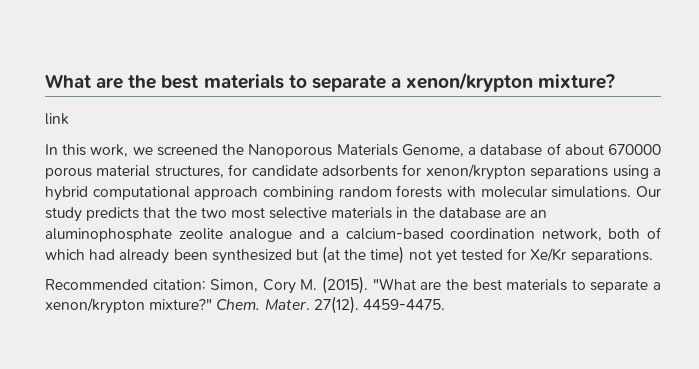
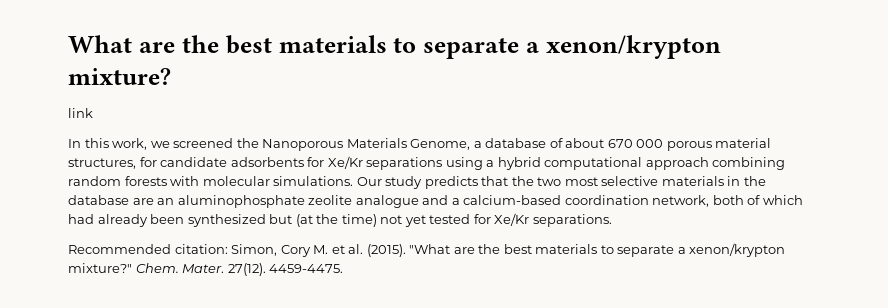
[608,144,661,155] 670000 -> [607,139,664,148] 670 000
[425,164,526,180] xenon/krypton -> [327,156,363,169] Xe/Kr
(318, 284) none -> [331,244,364,254] et al.

